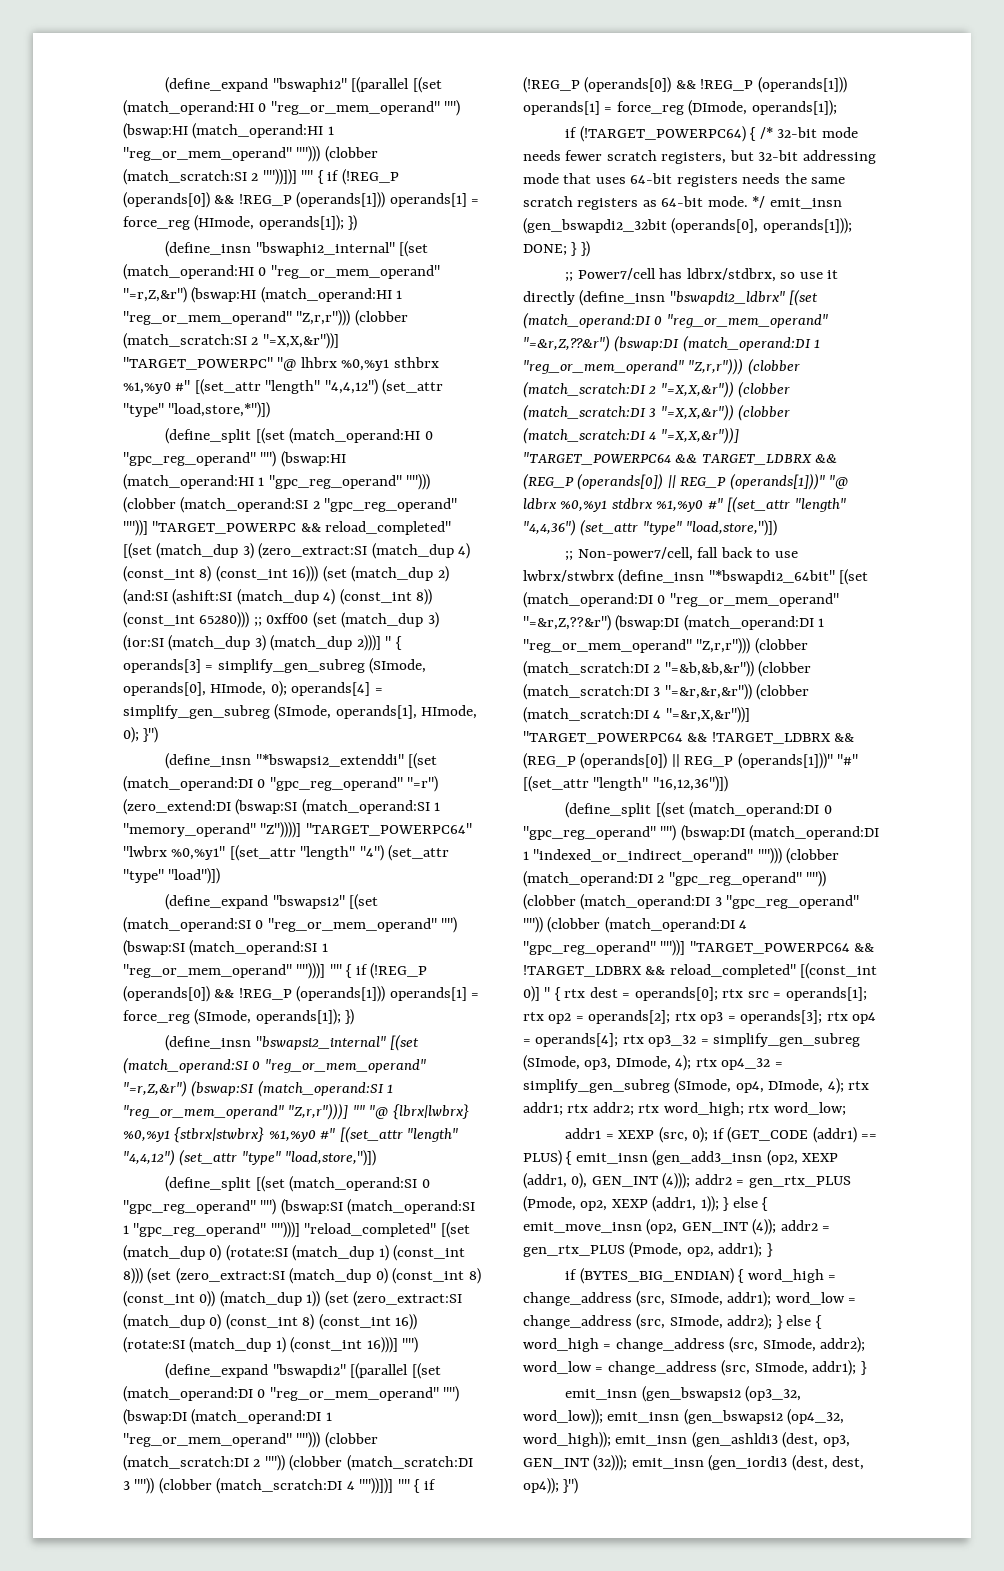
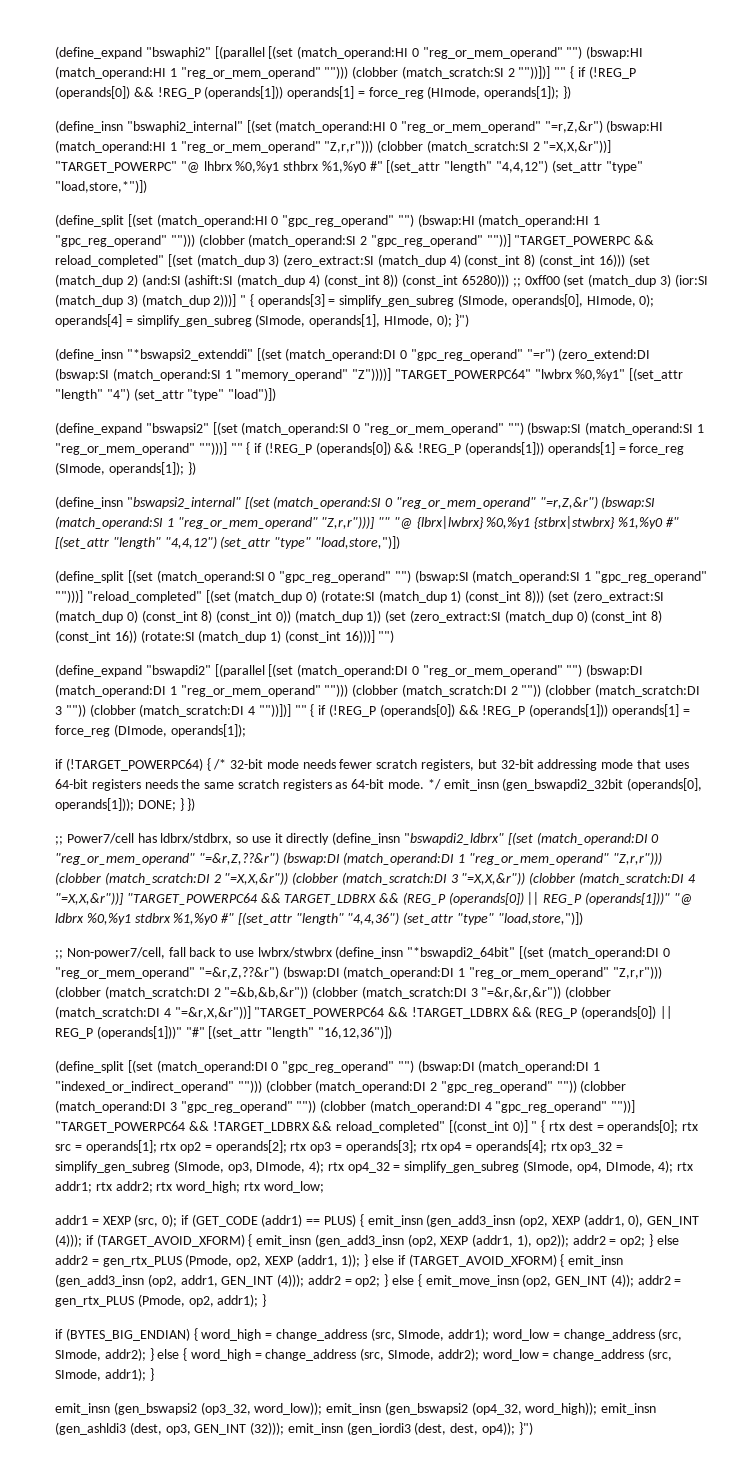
(691, 1181) none -> [85,1234,679,1247] if (TARGET_AVOID_XFORM) { emit_insn (gen_add3_insn (op2, XEXP (addr1, 1), op2)); addr2 = op2; } else
(758, 1202) none -> [397,1254,624,1267] [55,1274,415,1287] if (TARGET_AVOID_XFORM) { emit_insn (gen_add3_insn (op2, addr1, GEN_INT (4))); addr2 = op2; } else

